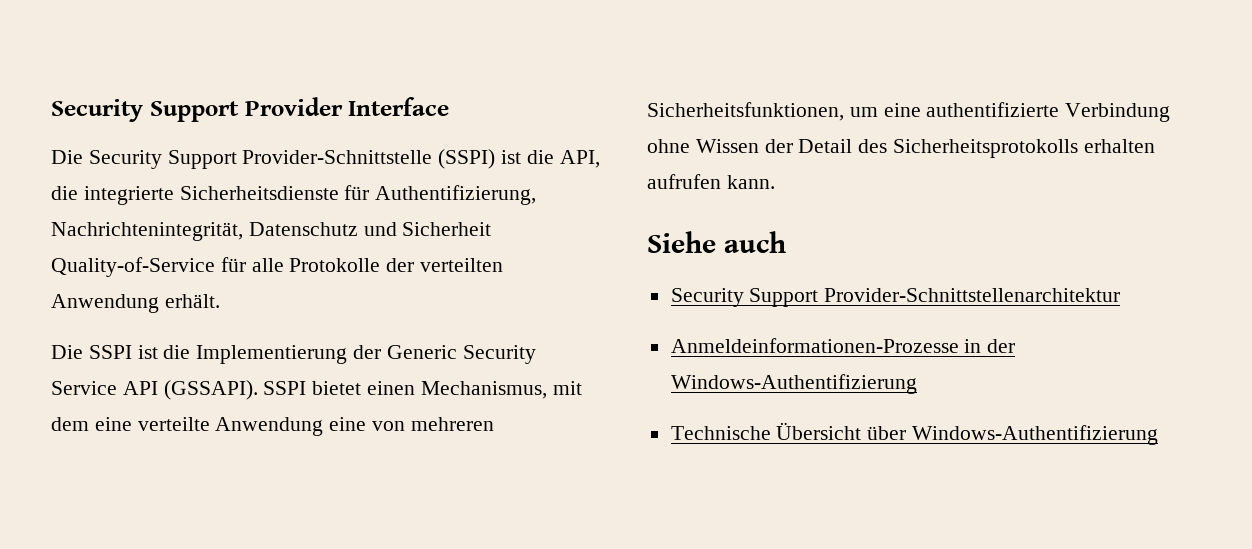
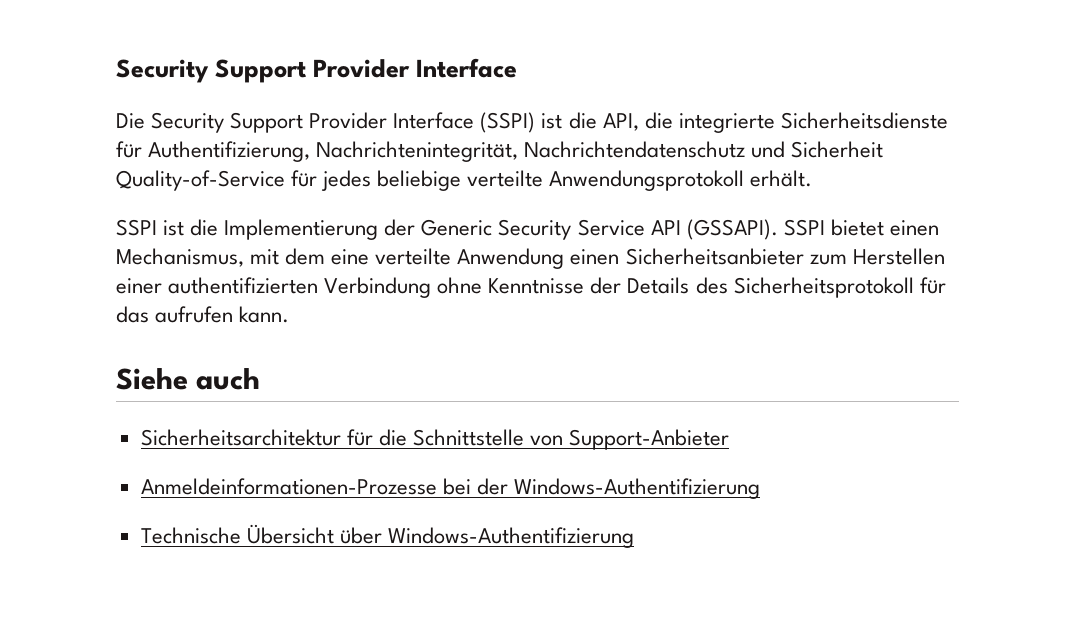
[242,150,433,164] Provider-Schnittstelle -> [309,112,475,129] Provider Interface
[248,222,358,236] Datenschutz -> [524,141,746,158] Nachrichtendatenschutz
[251,258,504,272] [51,294,159,313] alle Protokolle der verteilten Anwendung -> [321,170,745,191] jedes beliebige verteilte Anwendungsprotokoll
[51,345,83,359] Die -> (813, 178) none
[329,417,494,431] [647,102,1171,122] [647,139,1155,158] [647,174,775,189] [647,231,786,253] [670,288,1121,307] eine von mehreren Sicherheitsfunktionen, um eine authentifizierte Verbindung ohne Wissen der Detail des Sicherheitsprotokolls erhalten aufrufen kann. // Siehe auch // Security Support Provider-Schnittstellenarchitektur -> [570,248,945,265] [116,277,946,298] [116,306,290,323] [116,368,261,390] [140,429,730,450] einen Sicherheitsanbieter zum Herstellen einer authentifizierten Verbindung ohne Kenntnisse der Details des Sicherheitsprotokoll für das aufrufen kann. // Siehe auch // Sicherheitsarchitektur für die Schnittstelle von Support-Anbieter
[964,339,982,353] in -> [442,478,471,495] bei

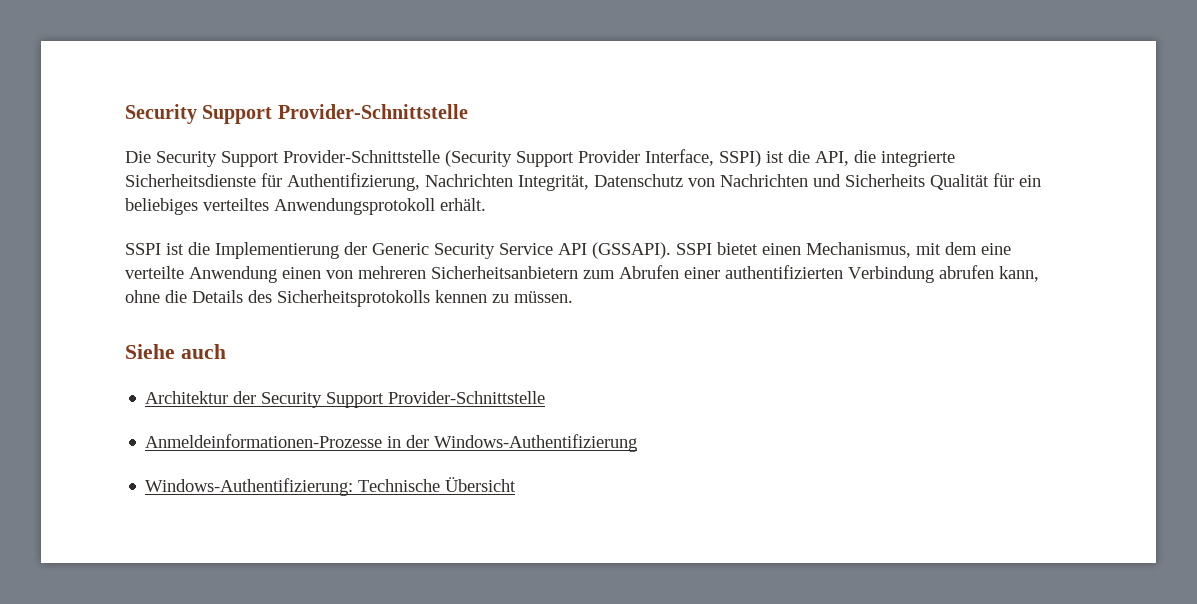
[116,58,518,83] Security Support Provider Interface -> [125,104,468,124] Security Support Provider-Schnittstelle
[309,112,536,133] Provider Interface (SSPI) -> [283,149,761,167] Provider-Schnittstelle (Security Support Provider Interface, SSPI)
[316,141,884,162] [116,170,544,191] Nachrichtenintegrität, Nachrichtendatenschutz und Sicherheit Quality-of-Service für jedes beliebige verteilte -> [425,173,1041,191] [125,198,269,215] Nachrichten Integrität, Datenschutz von Nachrichten und Sicherheits Qualität für ein beliebiges verteiltes
[625,248,945,265] [116,277,946,298] [116,306,290,323] [116,368,261,390] [140,429,730,450] Sicherheitsanbieter zum Herstellen einer authentifizierten Verbindung ohne Kenntnisse der Details des Sicherheitsprotokoll für das aufrufen kann. // Siehe auch // Sicherheitsarchitektur für die Schnittstelle von Support-Anbieter -> [326,265,1039,283] [125,290,573,307] [125,344,226,359] [145,391,546,408] von mehreren Sicherheitsanbietern zum Abrufen einer authentifizierten Verbindung abrufen kann, ohne die Details des Sicherheitsprotokolls kennen zu müssen. // Siehe auch // Architektur der Security Support Provider-Schnittstelle
[442,478,471,495] bei -> [387,436,402,448] in
(760, 488) none -> [145,478,354,496] Windows-Authentifizierung:
[339,527,634,548] über Windows-Authentifizierung -> (517, 484) none

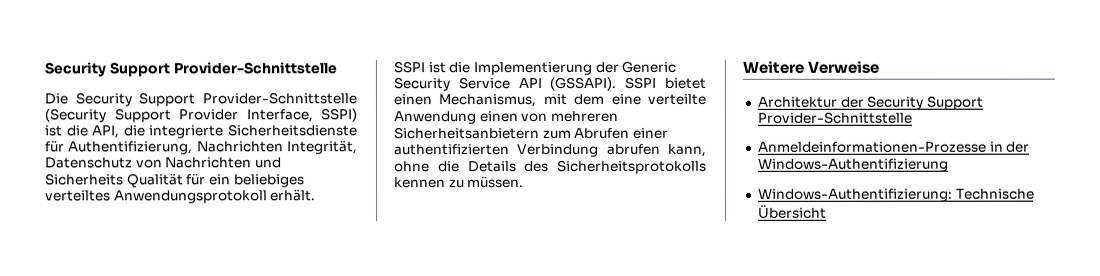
[125,344,226,359] Siehe auch -> [742,60,880,74] Weitere Verweise

